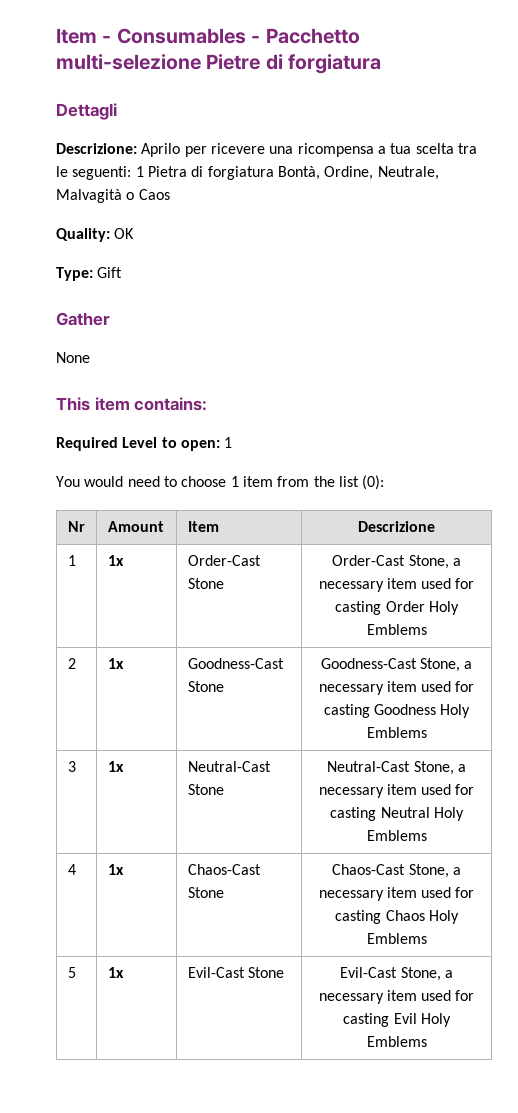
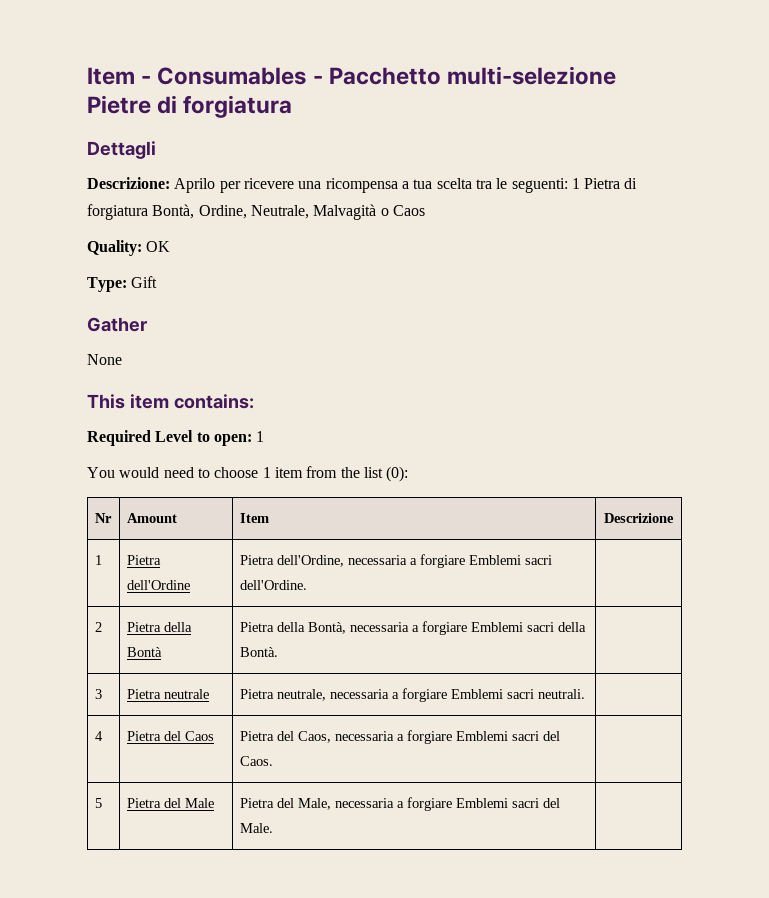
[107,555,124,566] [187,555,261,566] [187,578,224,589] [332,555,461,569] [318,578,475,592] [335,601,459,615] [366,624,427,635] [67,658,76,669] [107,658,124,669] [187,658,284,669] [187,681,224,692] [320,658,473,672] [318,681,475,695] [323,704,471,718] [366,727,427,738] [67,761,76,772] [107,761,124,772] [187,761,271,772] [187,784,224,795] [327,761,466,775] [318,784,475,798] [330,807,464,821] [366,830,427,841] [67,864,76,875] [107,864,124,875] [187,864,261,875] [187,887,224,898] [332,864,461,878] [318,887,475,901] [335,910,459,924] [366,933,427,944] [67,967,76,978] [107,967,124,978] [187,967,284,978] [340,967,453,981] [318,990,475,1004] [343,1013,451,1027] [366,1036,427,1047] 1x | Order-Cast Stone | Order-Cast Stone, a necessary item used for casting Order Holy Emblems // 2 | 1x | Goodness-Cast Stone | Goodness-Cast Stone, a necessary item used for casting Goodness Holy Emblems // 3 | 1x | Neutral-Cast Stone | Neutral-Cast Stone, a necessary item used for casting Neutral Holy Emblems // 4 | 1x | Chaos-Cast Stone | Chaos-Cast Stone, a necessary item used for casting Chaos Holy Emblems // 5 | 1x | Evil-Cast Stone | Evil-Cast Stone, a necessary item used for casting Evil Holy Emblems -> [126,555,161,565] [126,580,190,590] [239,554,552,568] [239,580,307,590] [94,622,102,632] [126,622,192,632] [126,647,162,657] [239,621,586,635] [239,647,278,657] [94,689,102,699] [126,689,209,699] [239,688,585,702] [94,731,103,741] [126,731,214,741] [239,730,560,744] [239,756,273,766] [94,798,102,808] [126,798,214,808] [239,797,560,811] [239,823,273,833] Pietra dell'Ordine | Pietra dell'Ordine, necessaria a forgiare Emblemi sacri dell'Ordine. | // 2 | Pietra della Bontà | Pietra della Bontà, necessaria a forgiare Emblemi sacri della Bontà. | // 3 | Pietra neutrale | Pietra neutrale, necessaria a forgiare Emblemi sacri neutrali. | // 4 | Pietra del Caos | Pietra del Caos, necessaria a forgiare Emblemi sacri del Caos. | // 5 | Pietra del Male | Pietra del Male, necessaria a forgiare Emblemi sacri del Male. |

